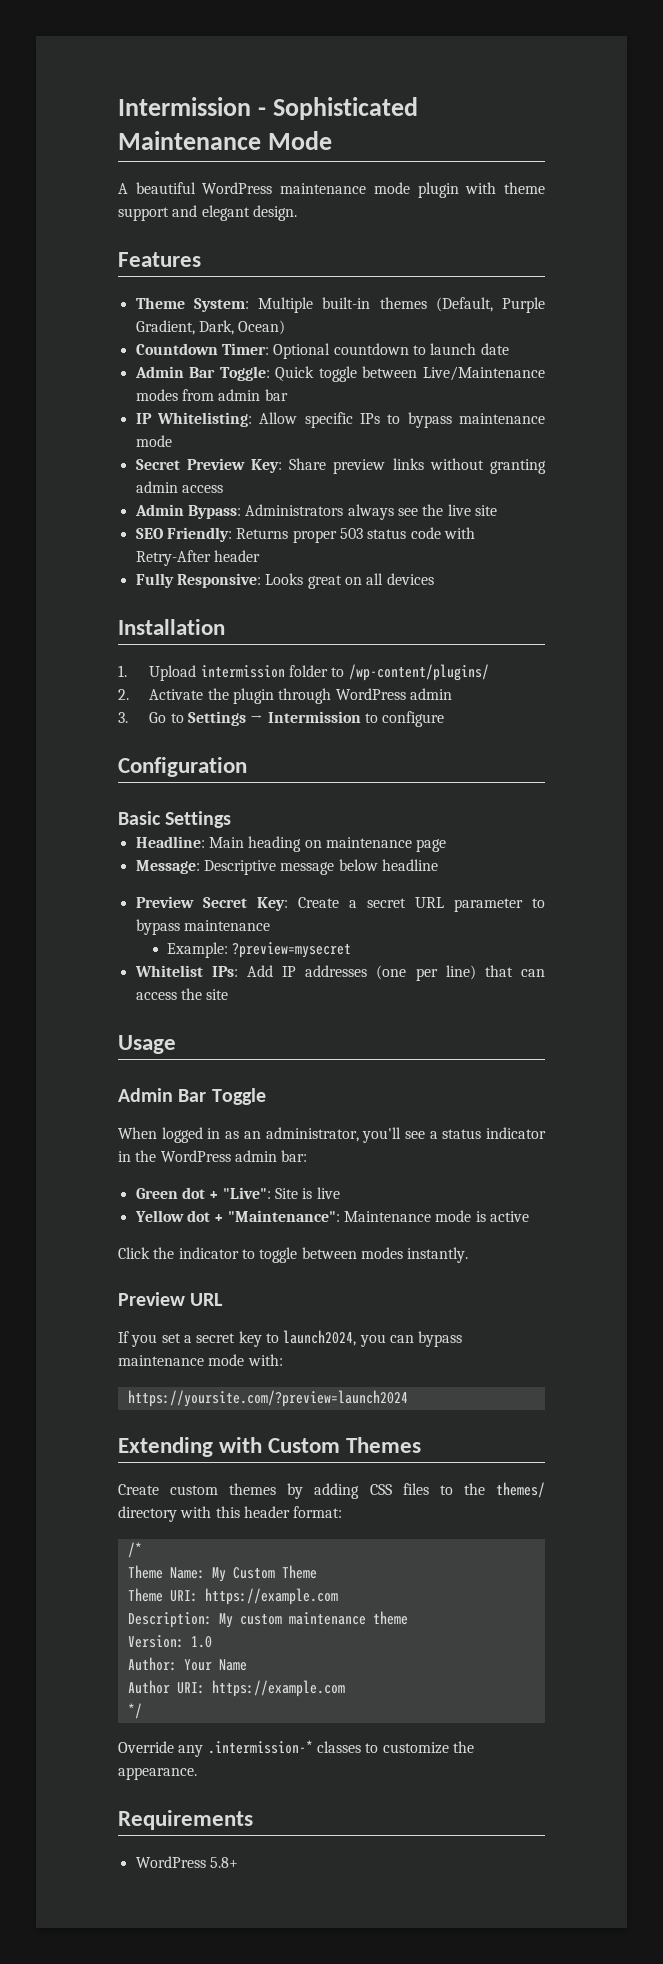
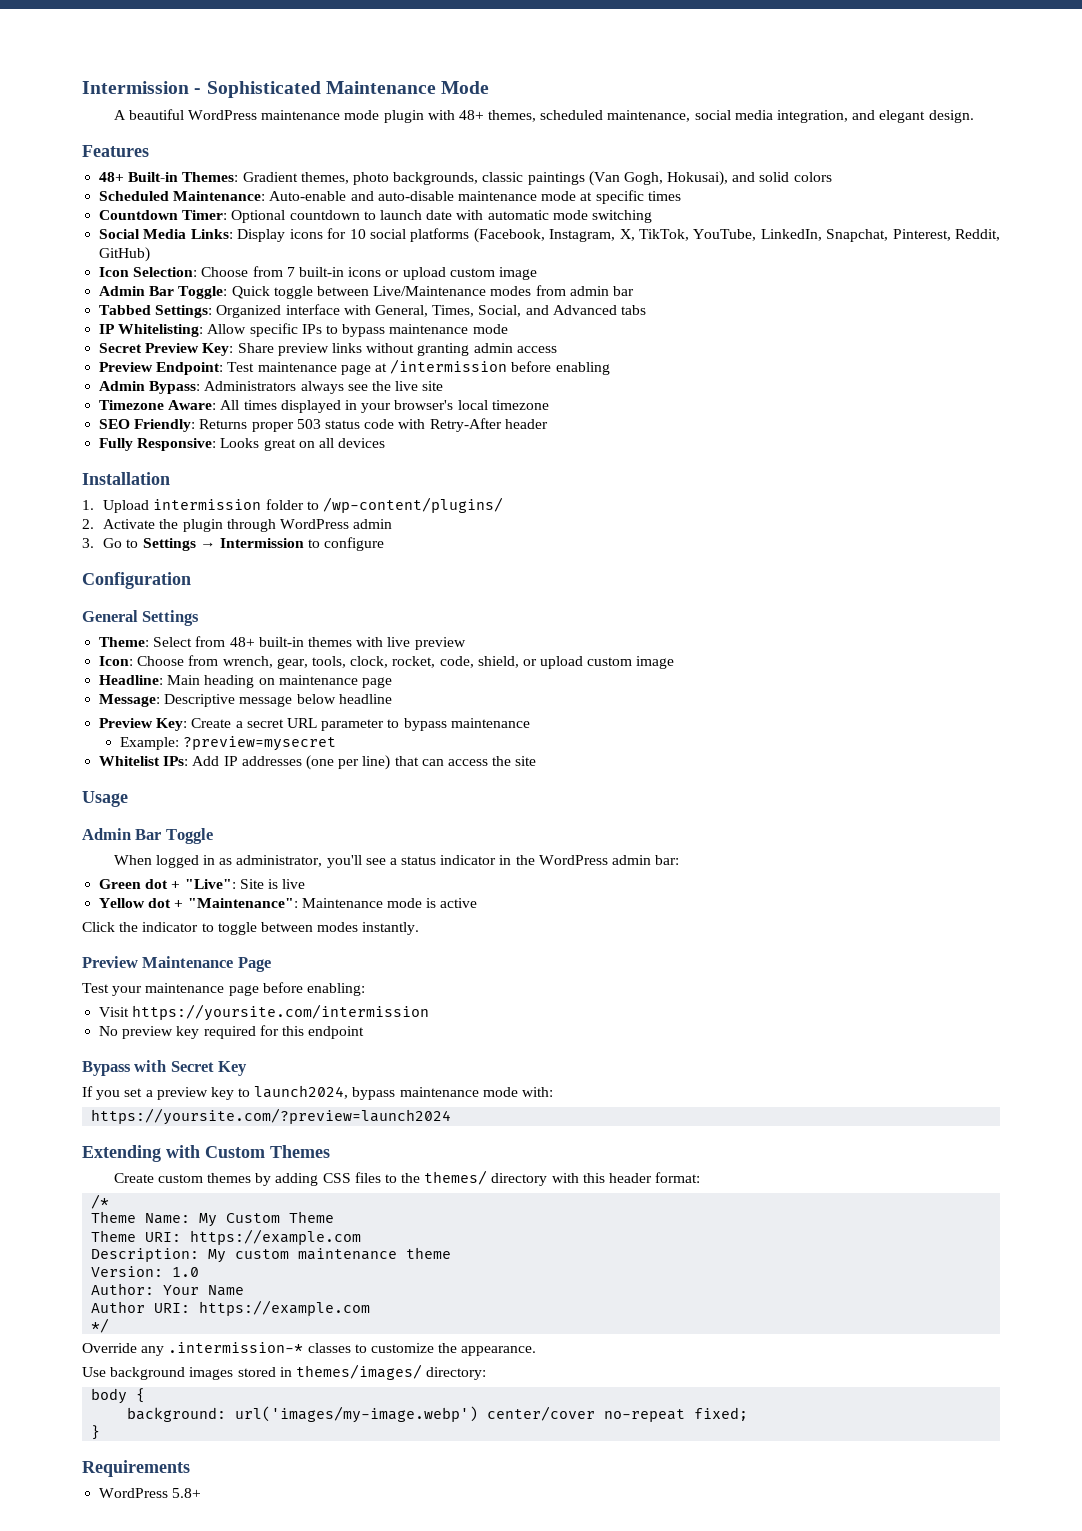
[504,182,545,194] [118,205,297,221] [118,252,201,267] [135,297,545,313] [135,320,286,335] theme support and elegant design. // Features // Theme System: Multiple built-in themes (Default, Purple Gradient, Dark, Ocean) -> [458,110,974,123] [82,145,149,157] [99,171,832,186] [99,190,681,204] 48+ themes, scheduled maintenance, social media integration, and elegant design. // Features // 48+ Built-in Themes: Gradient themes, photo backgrounds, classic paintings (Van Gogh, Hokusai), and solid colors // Scheduled Maintenance: Auto-enable and auto-disable maintenance mode at specific times
(509, 349) none -> [456,210,652,223] [99,228,1000,243] [99,247,151,262] [99,266,537,280] with automatic mode switching // Social Media Links: Display icons for 10 social platforms (Facebook, Instagram, X, TikTok, YouTube, LinkedIn, Snapchat, Pinterest, Reddit, GitHub) // Icon Selection: Choose from 7 built-in icons or upload custom image
(288, 395) none -> [99,304,646,318] // Tabbed Settings: Organized interface with General, Times, Social, and Advanced tabs
(223, 489) none -> [99,359,610,375] // Preview Endpoint: Test maintenance page at /intermission before enabling
(497, 510) none -> [99,400,549,413] // Timezone Aware: All times displayed in your browser's local timezone
[118,811,232,828] Basic Settings -> [82,610,200,626] [99,636,466,650] [99,655,675,669] General Settings // Theme: Select from 48+ built-in themes with live preview // Icon: Choose from wrench, gear, tools, clock, rocket, code, shield, or upload custom image
[202,897,247,908] Secret -> (154, 723) none
[243,1131,261,1139] an -> (233, 861) none
[190,1293,224,1306] URL -> [142,956,271,972] [82,982,365,996] [99,1004,430,1021] [99,1025,365,1039] [82,1060,248,1076] Maintenance Page // Test your maintenance page before enabling: // Visit https://yoursite.com/intermission // No preview key required for this endpoint // Bypass with Secret Key
[196,1333,236,1343] secret -> [156,1087,208,1100] preview
[359,1334,414,1347] you can -> (349, 1092) none
(197, 1773) none -> [82,1364,487,1380] [91,1388,146,1404] [127,1406,749,1423] [91,1425,101,1440] // Use background images stored in themes/images/ directory: // body { // background: url('images/my-image.webp') center/cover no-repeat fixed; // }

